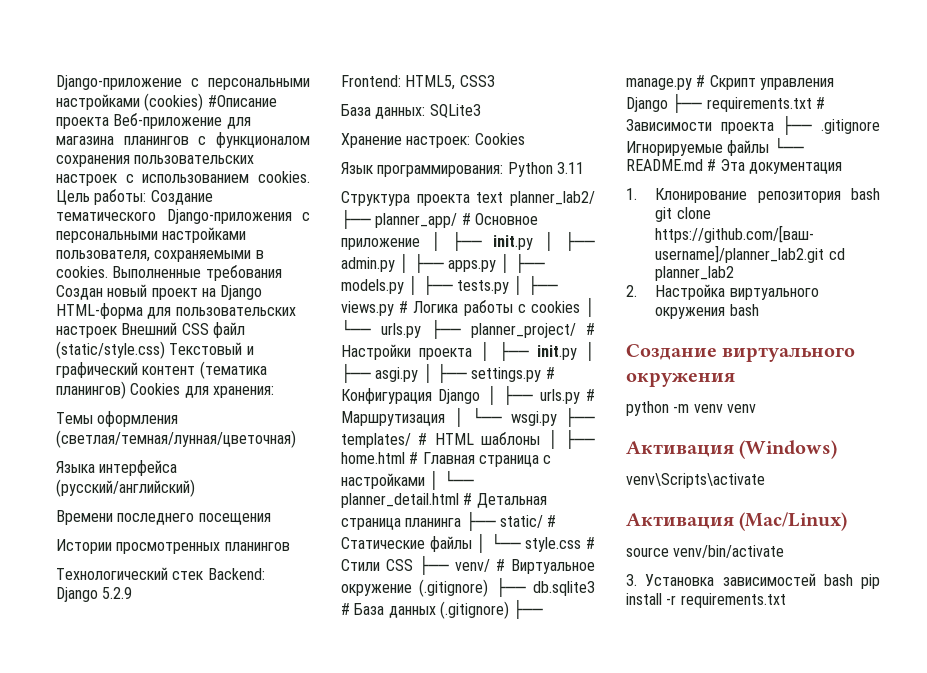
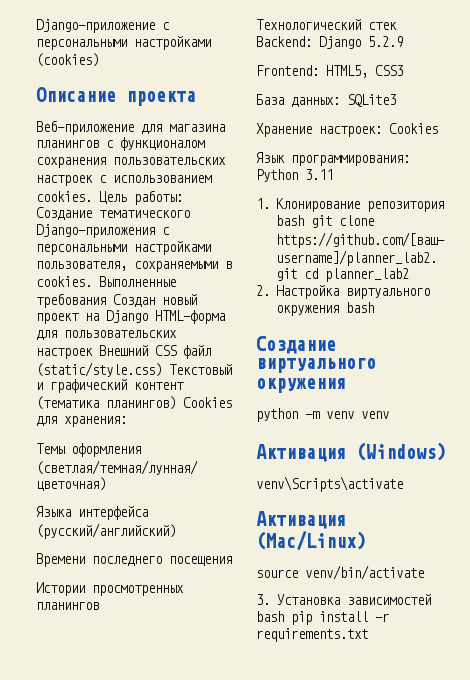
[207,95,277,107] [56,117,109,129] #Описание проекта -> [36,87,196,106] // Описание проекта //
[341,191,595,206] [341,209,538,229] [341,231,595,251] [341,253,545,273] [341,275,558,295] [341,297,595,317] [341,319,595,339] [341,341,595,361] [341,363,555,383] [341,385,595,405] [341,407,595,427] [341,429,595,449] [341,452,552,467] [341,470,474,490] [341,493,547,508] [341,511,557,531] [341,533,595,553] [341,555,595,575] [341,577,595,597] [341,599,544,619] [626,75,834,90] [626,93,825,113] [626,115,880,135] [626,137,804,156] [626,159,842,174] // Структура проекта text planner_lab2/ ├── planner_app/ # Основное приложение │ ├── init.py │ ├── admin.py │ ├── apps.py │ ├── models.py │ ├── tests.py │ ├── views.py # Логика работы с cookies │ └── urls.py ├── planner_project/ # Настройки проекта │ ├── init.py │ ├── asgi.py │ ├── settings.py # Конфигурация Django │ ├── urls.py # Маршрутизация │ └── wsgi.py ├── templates/ # HTML шаблоны │ ├── home.html # Главная страница с настройками │ └── planner_detail.html # Детальная страница планинга ├── static/ # Статические файлы │ └── style.css # Стили CSS ├── venv/ # Виртуальное окружение (.gitignore) ├── db.sqlite3 # База данных (.gitignore) ├── manage.py # Скрипт управления Django ├── requirements.txt # Зависимости проекта ├── .gitignore Игнорируемые файлы └── README.md # Эта документация -> (333, 174) none

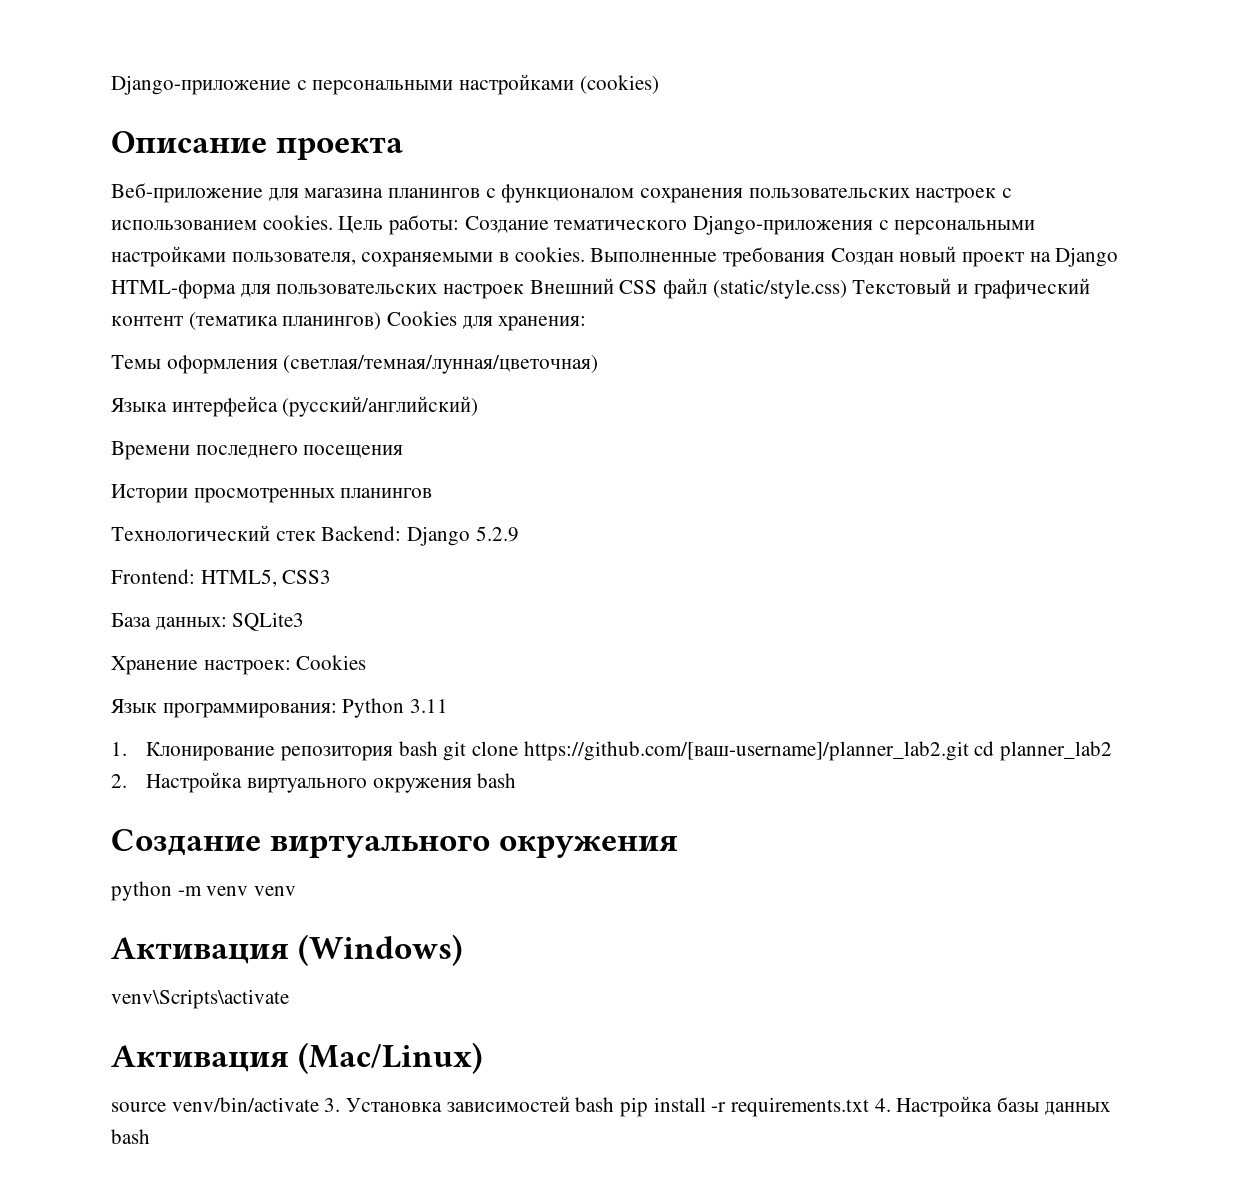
(424, 572) // -> (319, 1104) none
(368, 635) none -> [874,1096,1110,1117] [111,1129,150,1144] 4. Настройка базы данных bash

